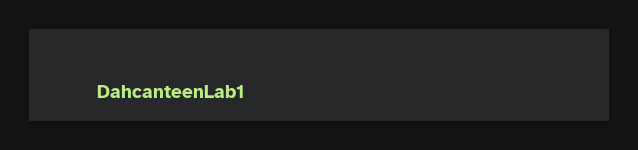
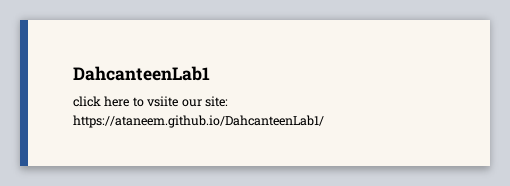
(245, 91) none -> [73,96,228,107] [73,115,324,128] // click here to vsiite our site: https://ataneem.github.io/DahcanteenLab1/

